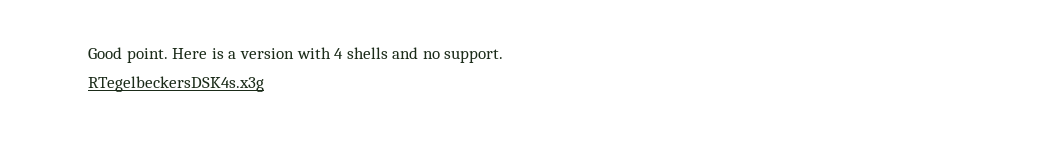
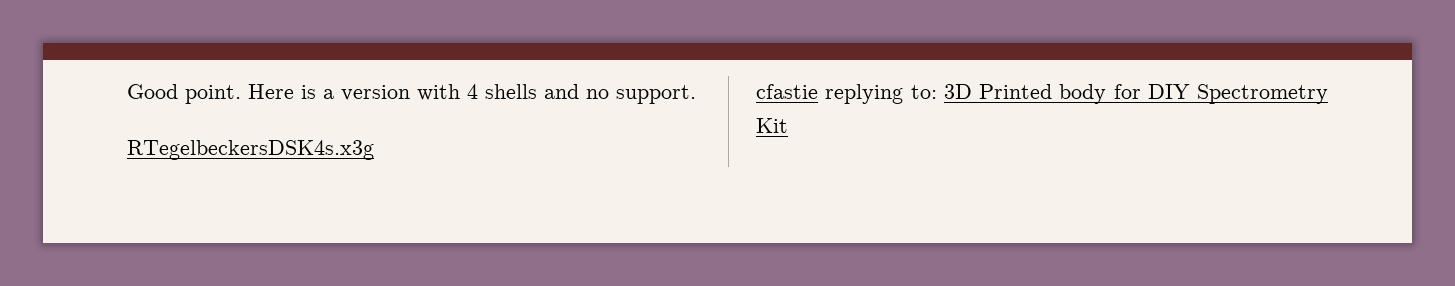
(264, 84) none -> [756,84,1328,104] [756,118,788,133] // cfastie replying to: 3D Printed body for DIY Spectrometry Kit

